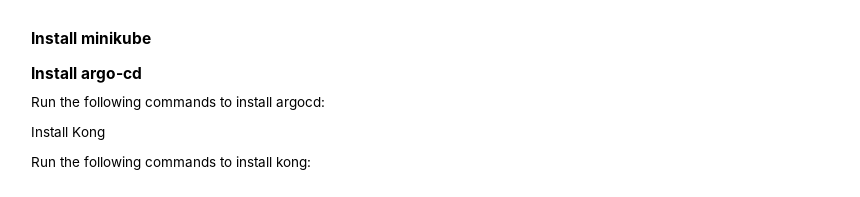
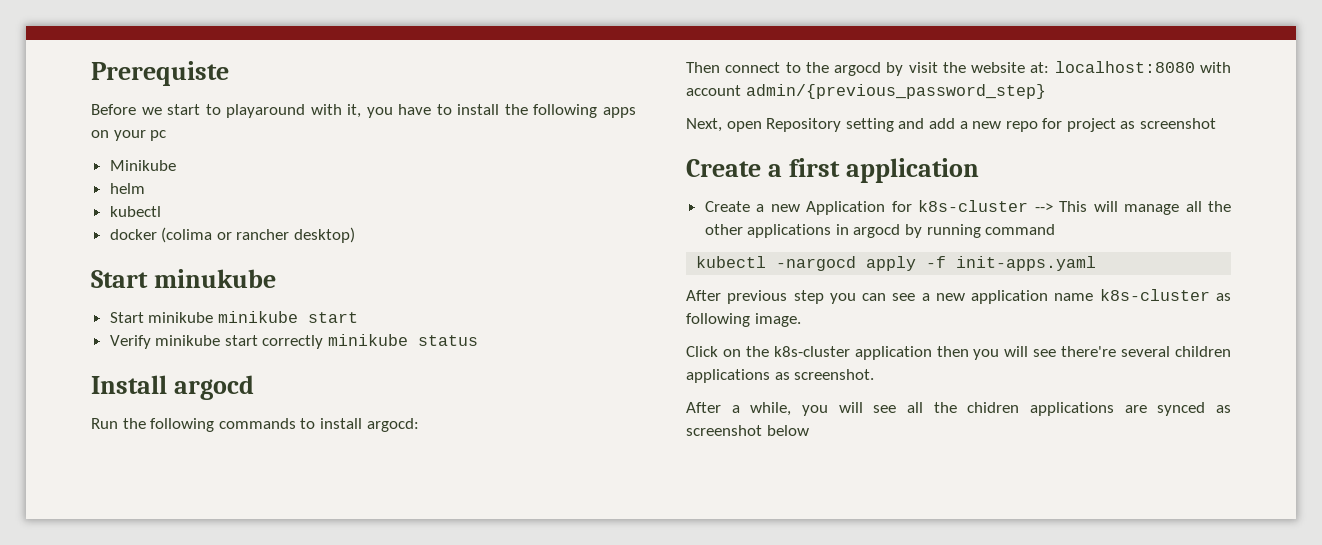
[31,31,152,44] [31,67,143,83] Install minikube // Install argo-cd -> [91,61,229,86] [91,104,636,118] [91,130,167,141] [109,160,176,171] [109,183,145,194] [109,206,161,217] [109,227,356,243] [91,269,276,288] [109,311,358,323] [109,334,479,349] [91,375,254,400] Prerequiste // Before we start to playaround with it, you have to install the following apps on your pc // Minikube // helm // kubectl // docker (colima or rancher desktop) // Start minukube // Start minikube minikube start // Verify minikube start correctly minikube status // Install argocd
[31,127,105,140] [31,156,311,170] Install Kong // Run the following commands to install kong: -> [686,61,1231,76] [686,84,1046,99] [686,118,1217,132] [686,158,979,183] [704,200,1231,215] [704,224,1056,238] [696,256,1097,271] [686,289,1231,304] [686,313,801,327] [686,346,1231,360] [686,369,875,383] [686,402,1231,416] [686,425,809,436] Then connect to the argocd by visit the website at: localhost:8080 with account admin/{previous_password_step} // Next, open Repository setting and add a new repo for project as screenshot // Create a first application // Create a new Application for k8s-cluster --> This will manage all the other applications in argocd by running command // kubectl -nargocd apply -f init-apps.yaml // After previous step you can see a new application name k8s-cluster as following image. // Click on the k8s-cluster application then you will see there're several children applications as screenshot. // After a while, you will see all the chidren applications are synced as screenshot below

